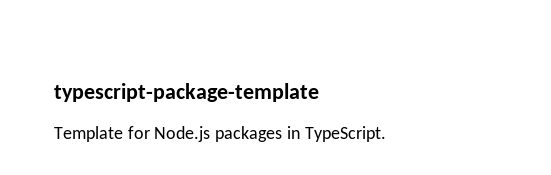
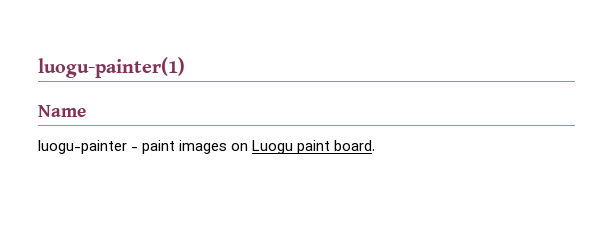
[54,83,319,102] [54,126,386,142] typescript-package-template // Template for Node.js packages in TypeScript. -> [38,57,185,78] [38,105,86,117] [38,140,376,154] luogu-painter(1) // Name // luogu-painter - paint images on Luogu paint board.

